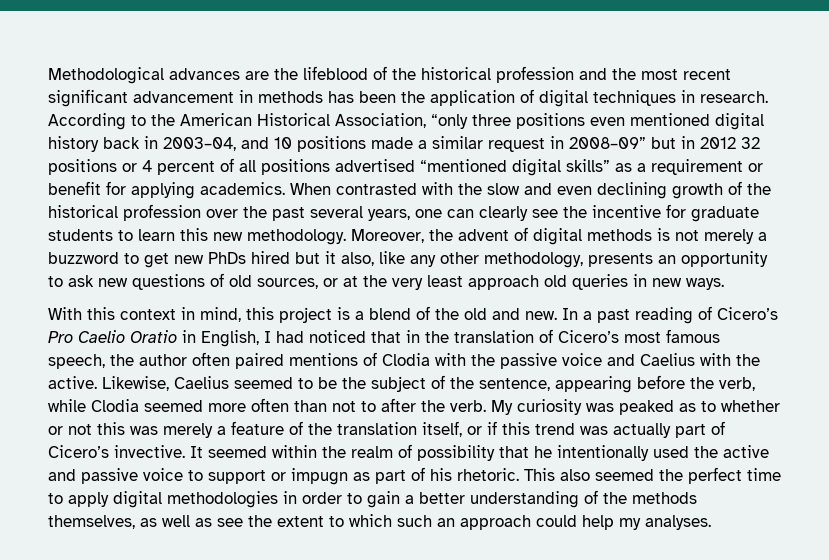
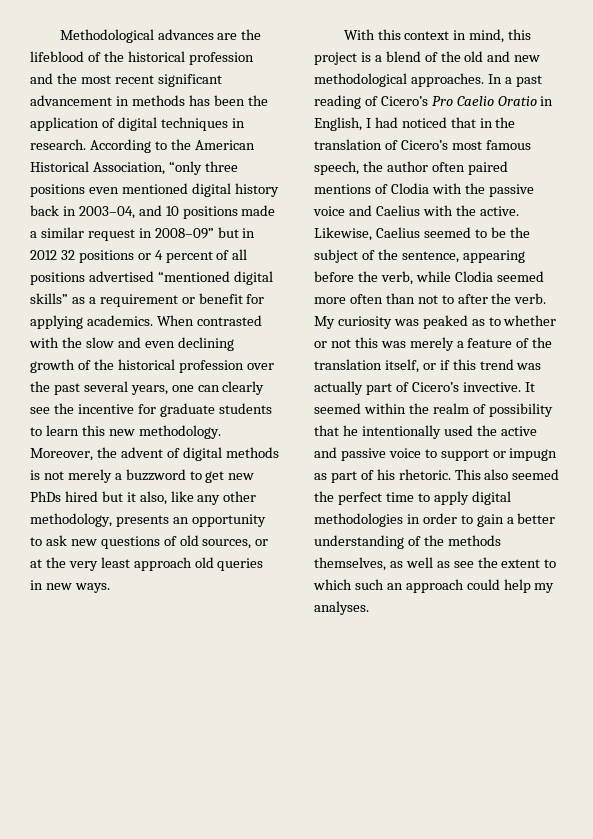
[525,311,557,320] new. -> [514,55,541,62] [314,73,484,87] new methodological approaches.

